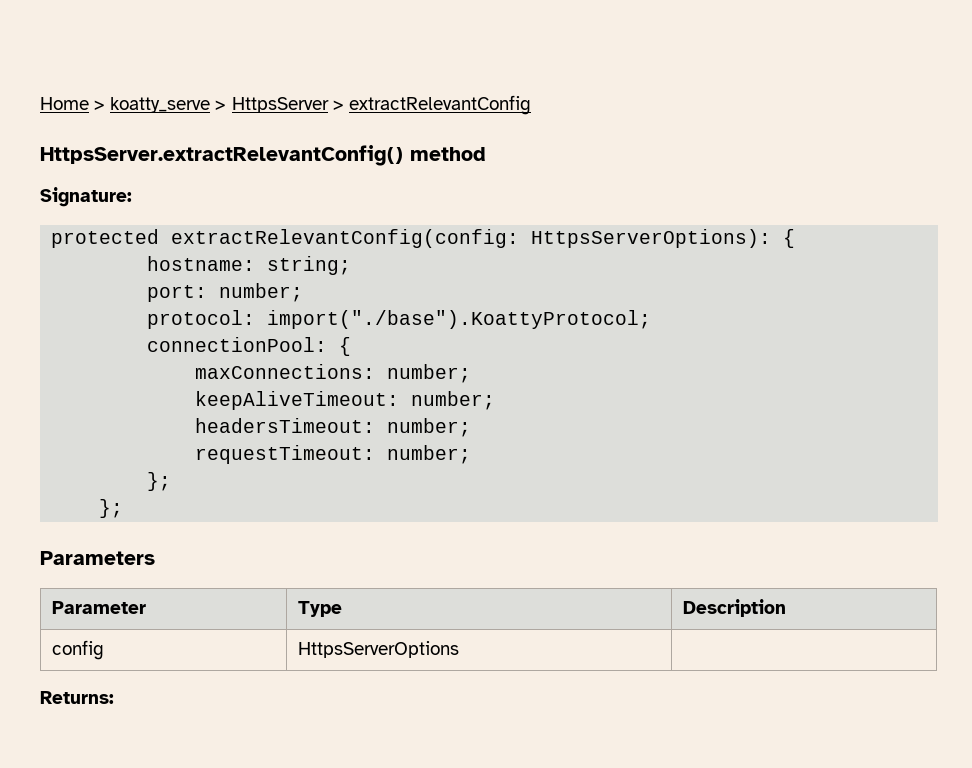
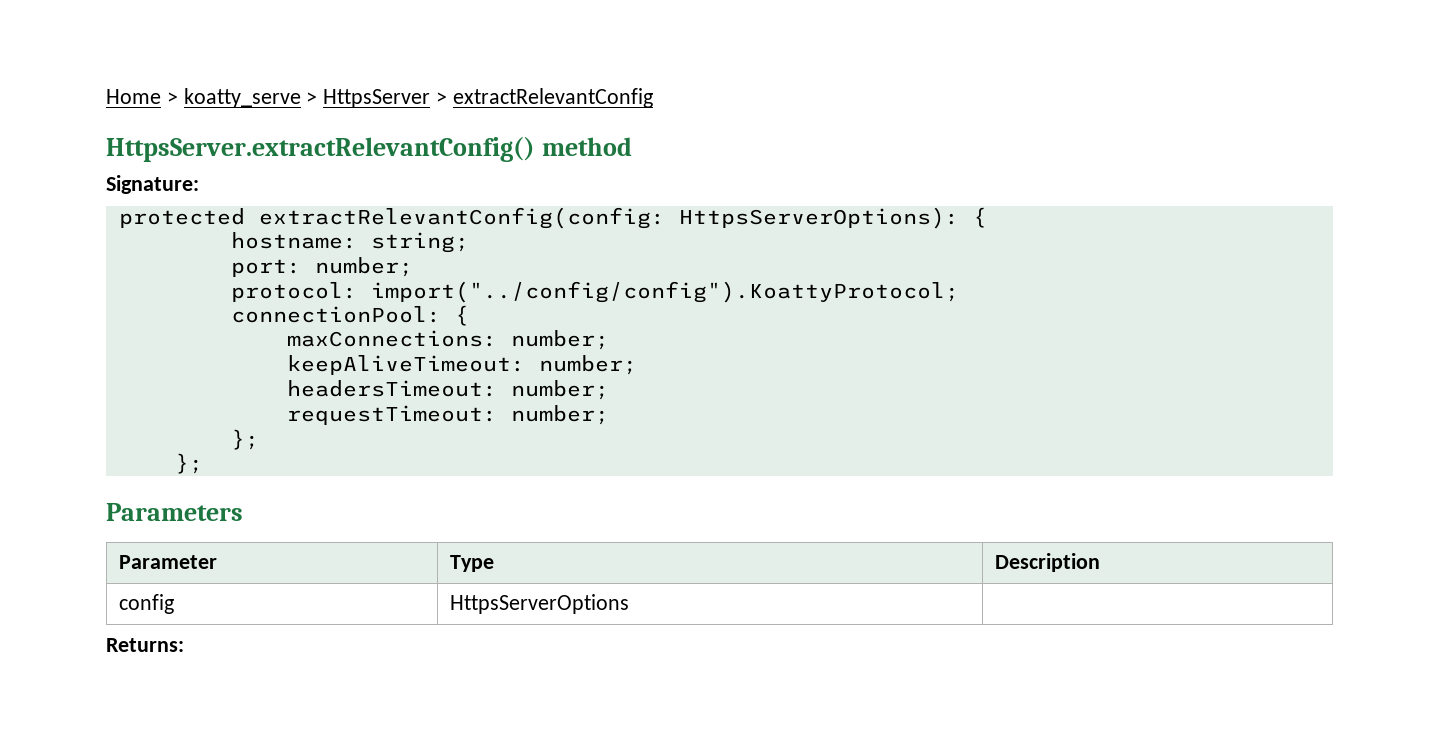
[267,310,652,329] import("./base").KoattyProtocol; -> [370,281,959,303] import("../config/config").KoattyProtocol;

